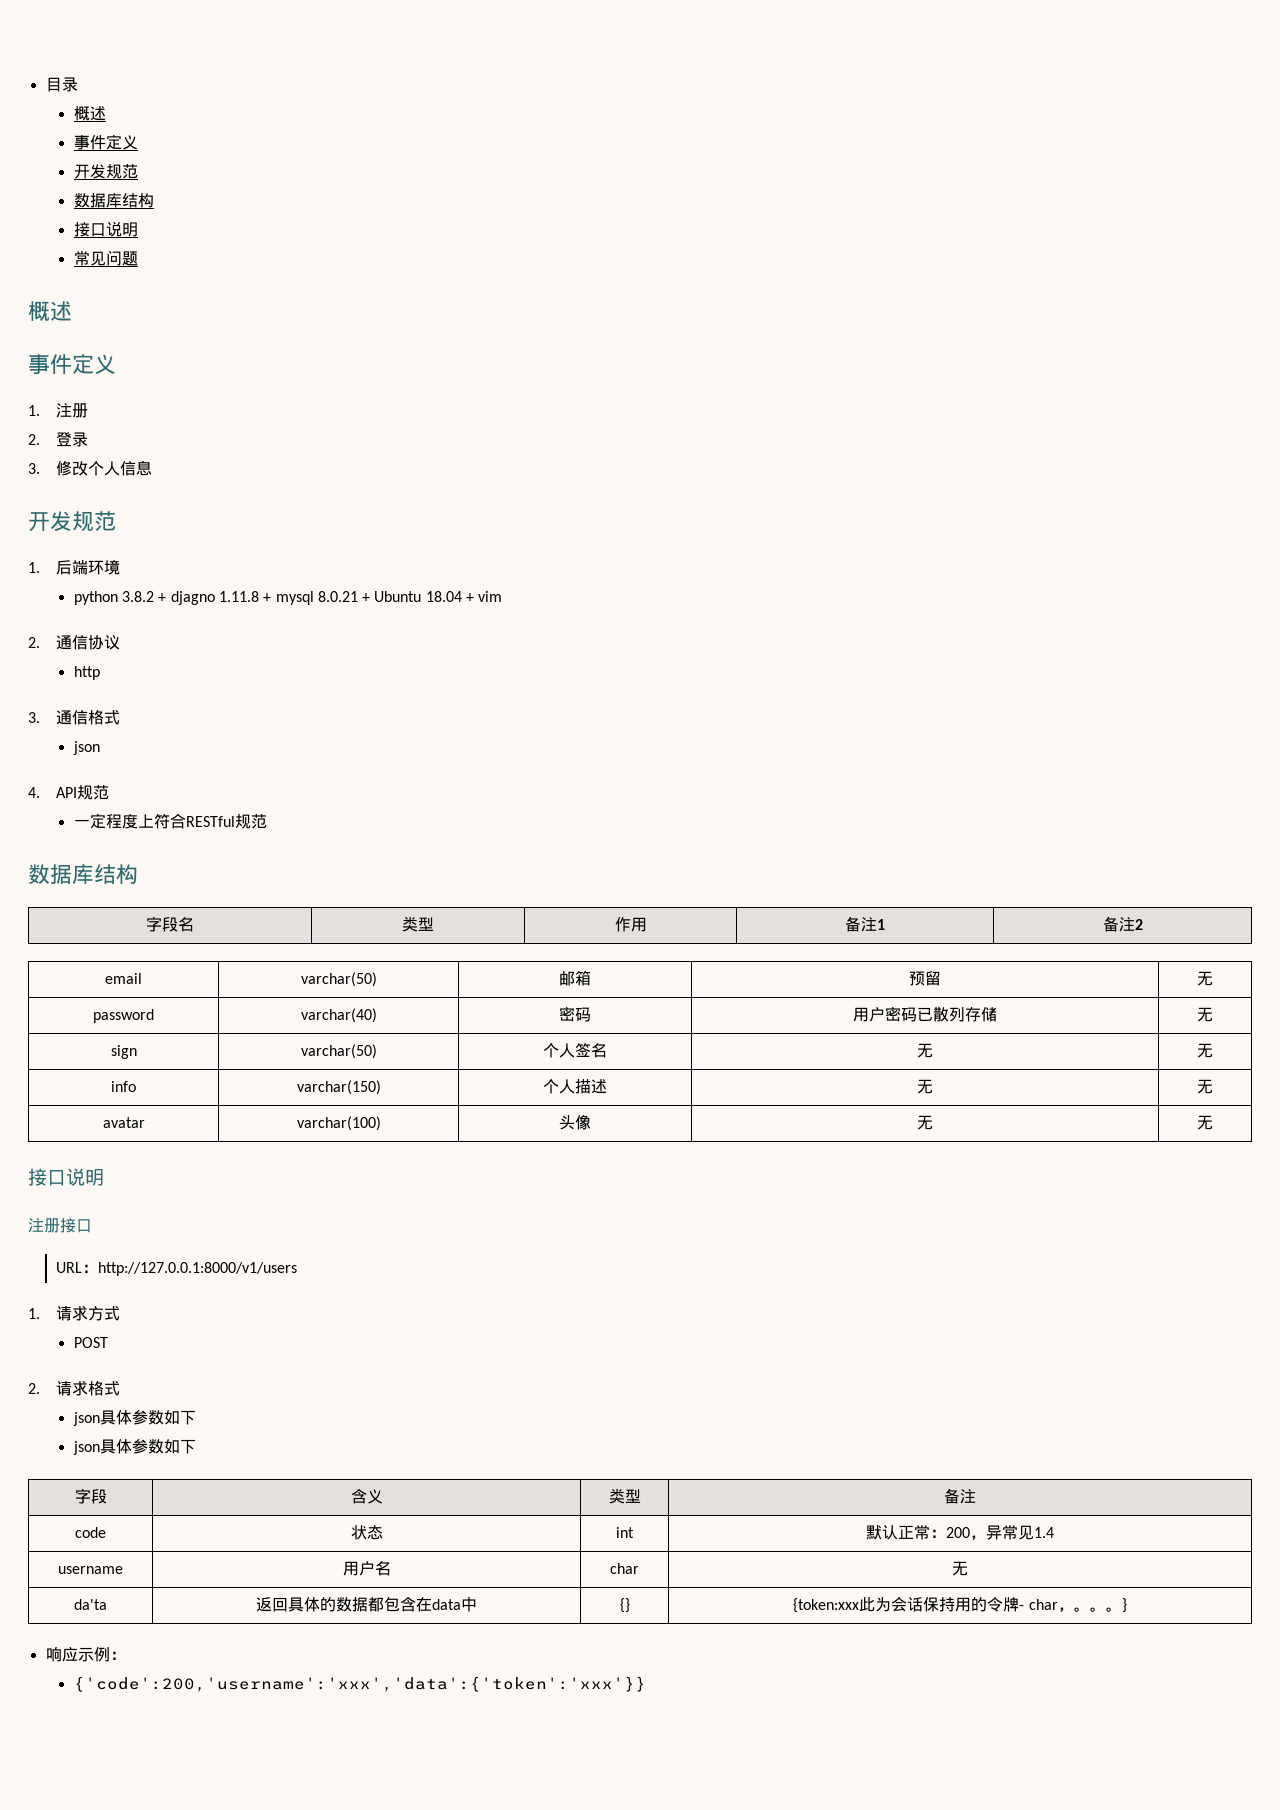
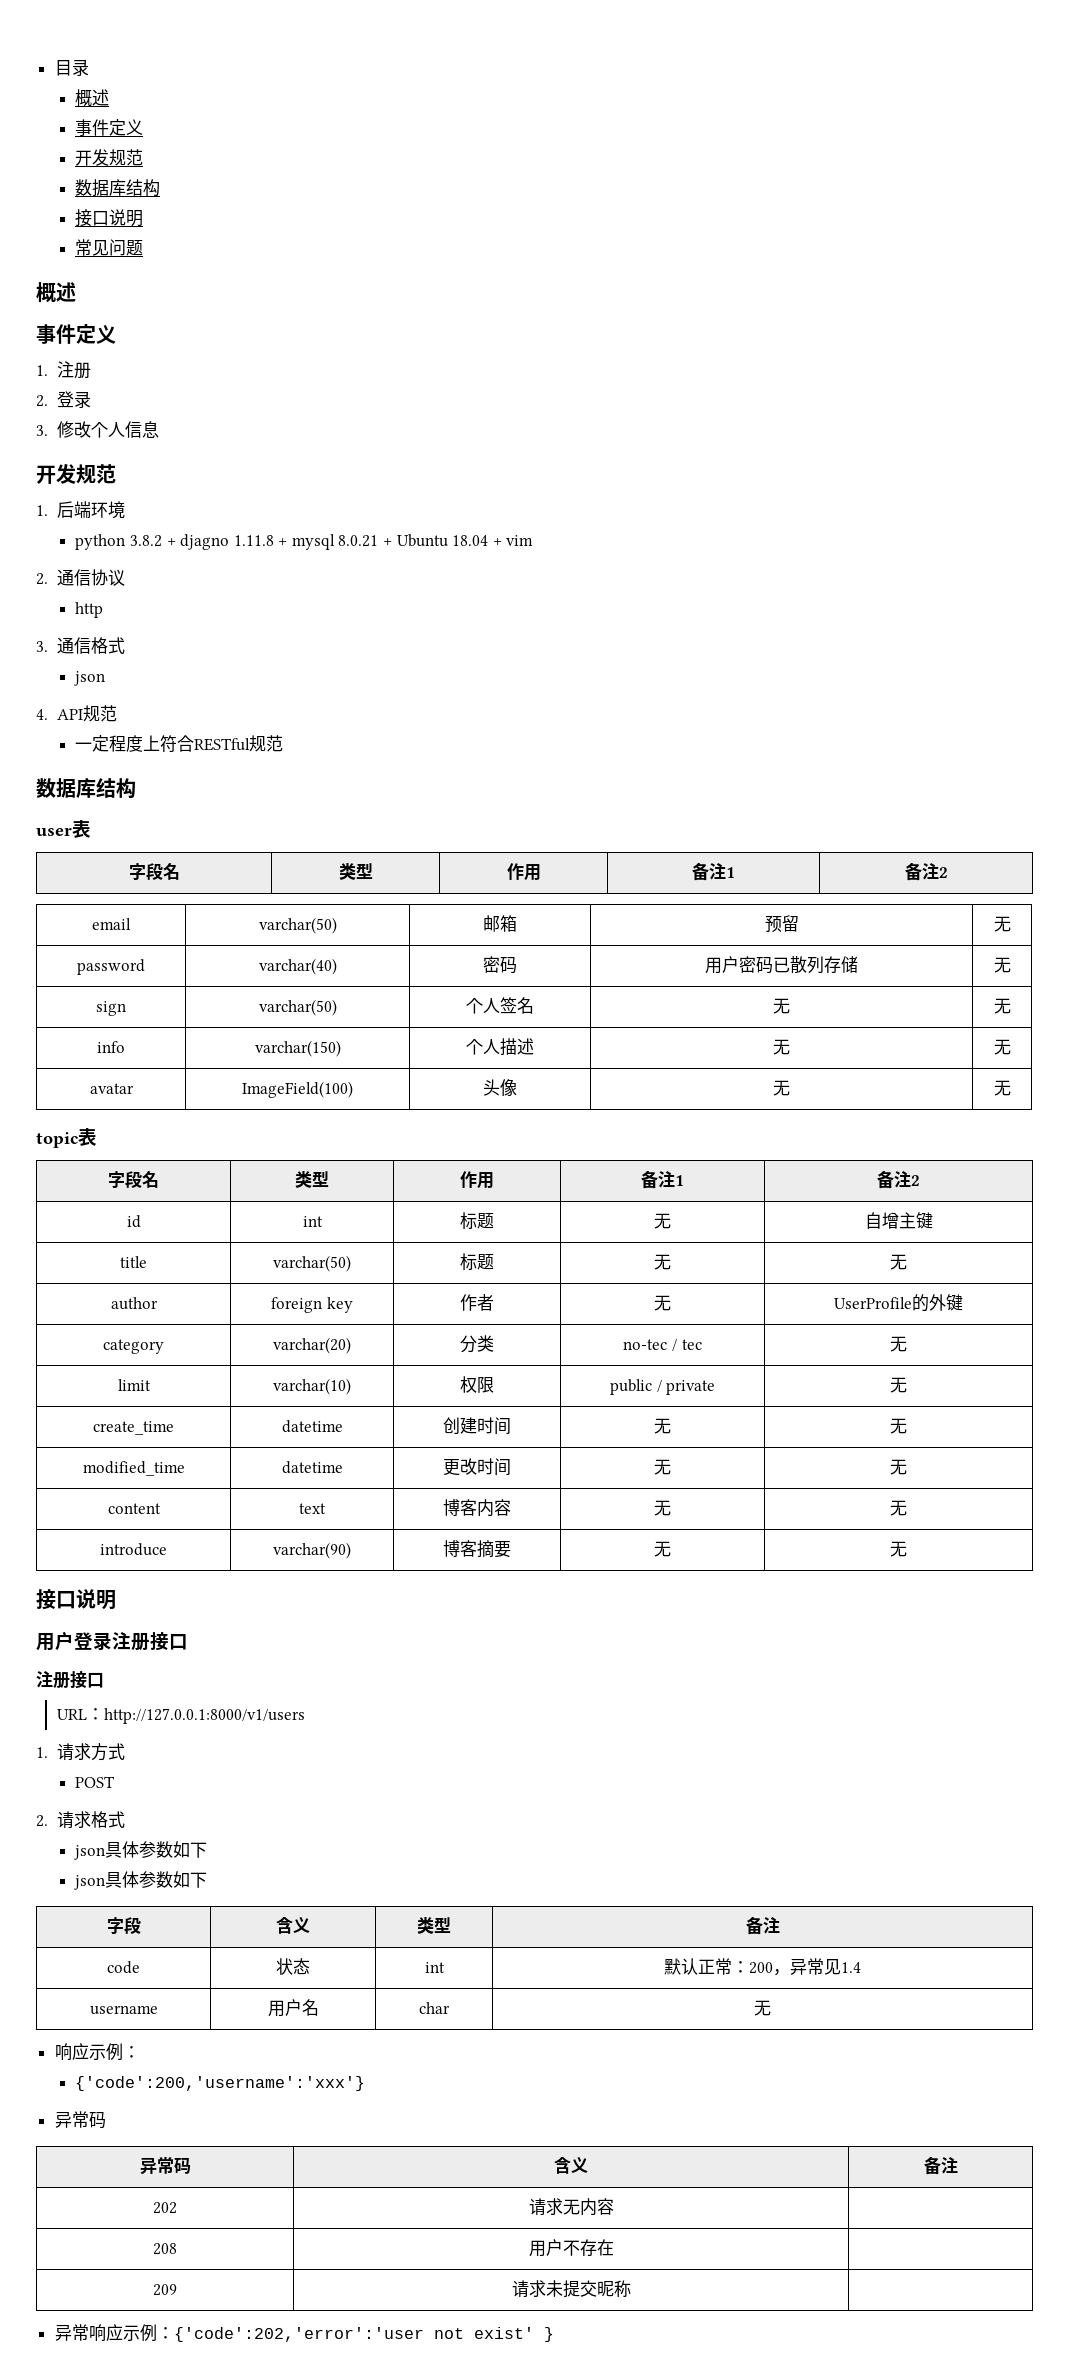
(138, 874) none -> [36,820,91,838] // user表
[296,1116,381,1131] varchar(100) -> [242,1081,353,1098] ImageField(100)
[28,1168,104,1186] 接口说明 -> [36,1128,97,1148] [108,1171,159,1188] [295,1171,329,1188] [460,1171,494,1189] [641,1170,684,1189] [877,1170,920,1189] [126,1215,141,1228] [302,1216,323,1227] [460,1212,494,1230] [654,1213,671,1229] [864,1212,933,1229] [120,1256,147,1268] [273,1255,351,1272] [460,1253,494,1271] [654,1254,671,1270] [890,1254,907,1270] [110,1297,158,1310] [271,1297,353,1313] [460,1294,494,1311] [654,1295,671,1311] [834,1294,963,1312] [103,1339,164,1354] [273,1337,351,1354] [460,1335,494,1353] [623,1339,702,1351] [890,1336,907,1352] [117,1379,151,1391] [273,1378,351,1395] [460,1376,494,1393] [609,1379,716,1395] [890,1377,907,1393] [93,1421,174,1435] [281,1420,343,1433] [443,1417,511,1435] [654,1418,671,1434] [890,1418,907,1434] [82,1461,185,1476] [281,1461,343,1474] [443,1458,511,1476] [654,1459,671,1475] [890,1459,907,1475] [107,1503,161,1514] [299,1503,326,1514] [443,1499,511,1517] [654,1500,671,1516] [890,1500,907,1516] [100,1543,167,1556] [273,1542,351,1559] [443,1540,511,1558] [654,1541,671,1557] [890,1541,907,1557] [36,1589,116,1610] [36,1631,188,1651] topic表 // 字段名 | 类型 | 作用 | 备注1 | 备注2 // id | int | 标题 | 无 | 自增主键 // title | varchar(50) | 标题 | 无 | 无 // author | foreign key | 作者 | 无 | UserProfile的外键 // category | varchar(20) | 分类 | no-tec / tec | 无 // limit | varchar(10) | 权限 | public / private | 无 // create_time | datetime | 创建时间 | 无 | 无 // modified_time | datetime | 更改时间 | 无 | 无 // content | text | 博客内容 | 无 | 无 // introduce | varchar(90) | 博客摘要 | 无 | 无 // 接口说明 // 用户登录注册接口
[74,1599,107,1610] [256,1596,478,1612] [619,1598,630,1613] [793,1596,1127,1613] [45,1646,126,1662] [73,1676,646,1692] // da'ta | 返回具体的数据都包含在data中 | {} | {token:xxx此为会话保持用的令牌- char，。。。} // 响应示例： // {'code':200,'username':'xxx','data':{'token':'xxx'}} -> [54,2043,140,2061] [75,2076,366,2091] [54,2111,106,2129] [139,2157,191,2175] [554,2157,588,2174] [923,2156,958,2175] [153,2202,177,2214] [528,2198,614,2216] [153,2243,177,2255] [528,2239,614,2257] [153,2284,177,2296] [511,2280,631,2298] [54,2324,554,2342] // 响应示例： // {'code':200,'username':'xxx'} // 异常码 // 异常码 | 含义 | 备注 // 202 | 请求无内容 | // 208 | 用户不存在 | // 209 | 请求未提交昵称 | // 异常响应示例：{'code':202,'error':'user not exist' }

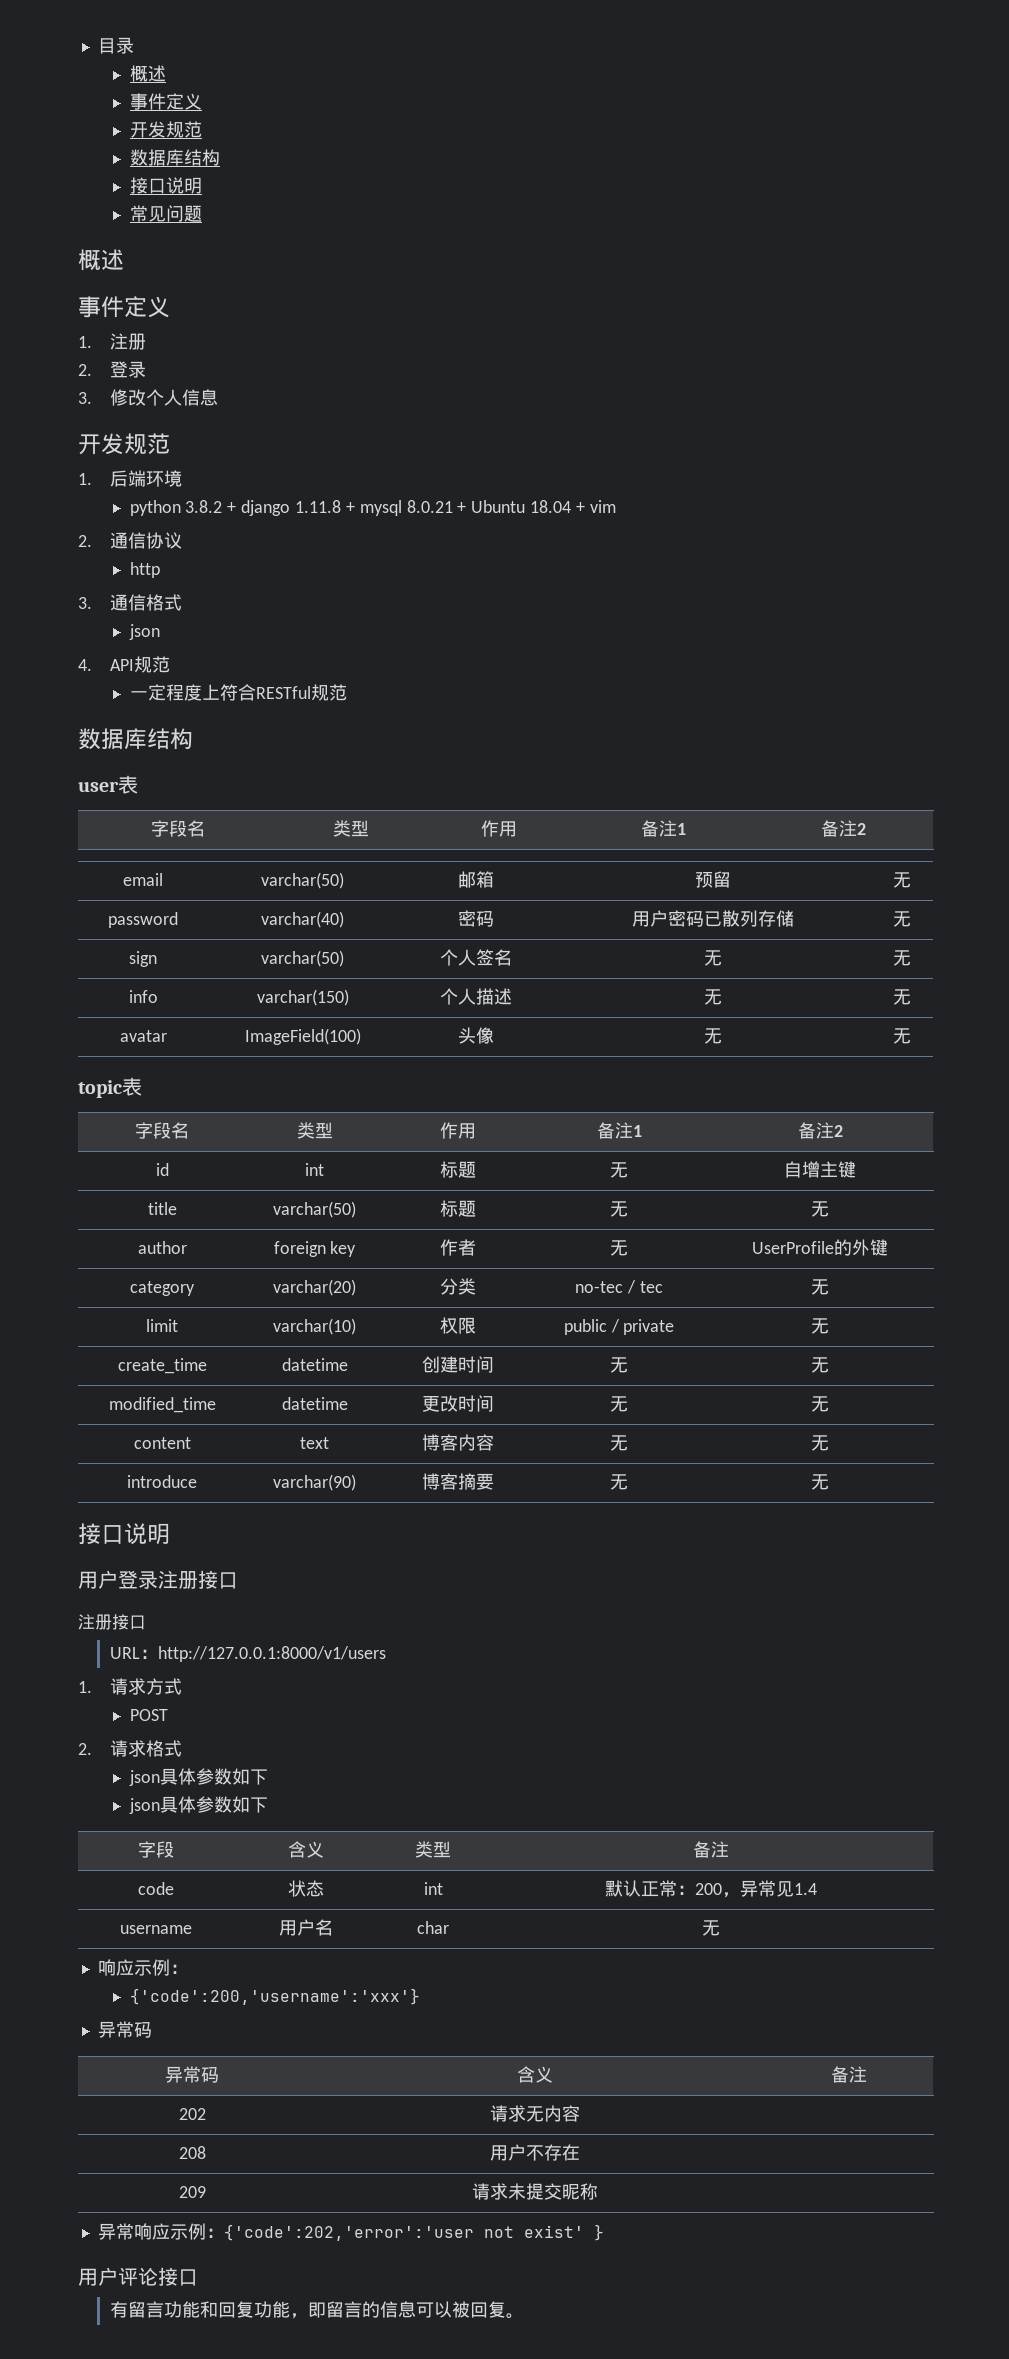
[180,534,230,550] djagno -> [241,500,291,516] django
(554, 2334) none -> [78,2267,198,2286] [109,2301,524,2319] // 用户评论接口 // 有留言功能和回复功能，即留言的信息可以被回复。

